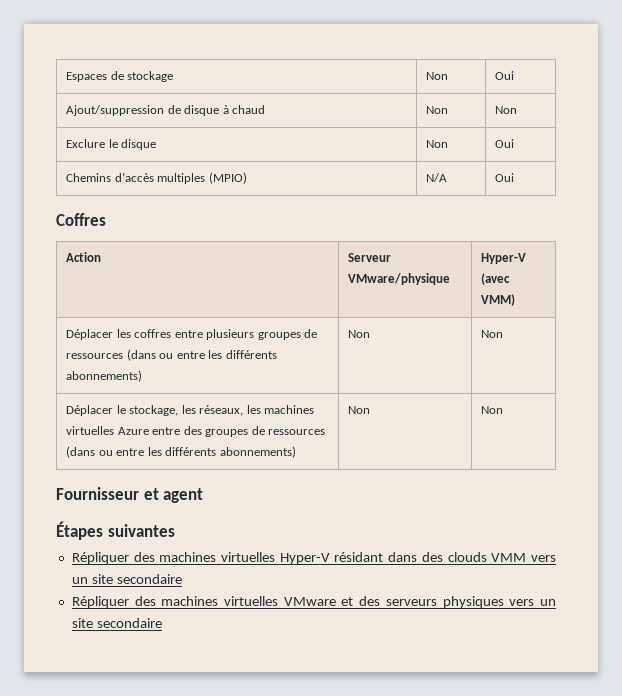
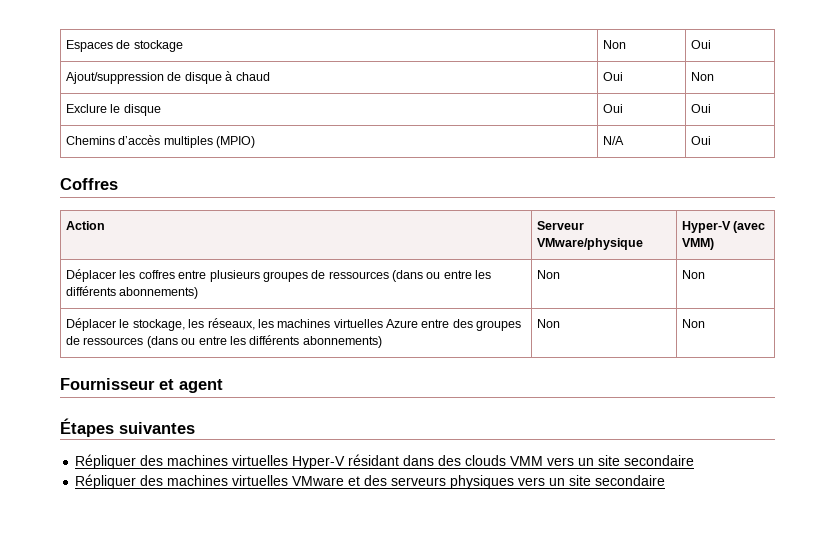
[426,106,449,114] Non -> [603,72,624,81] Oui
[426,140,449,148] Non -> [603,104,624,113] Oui

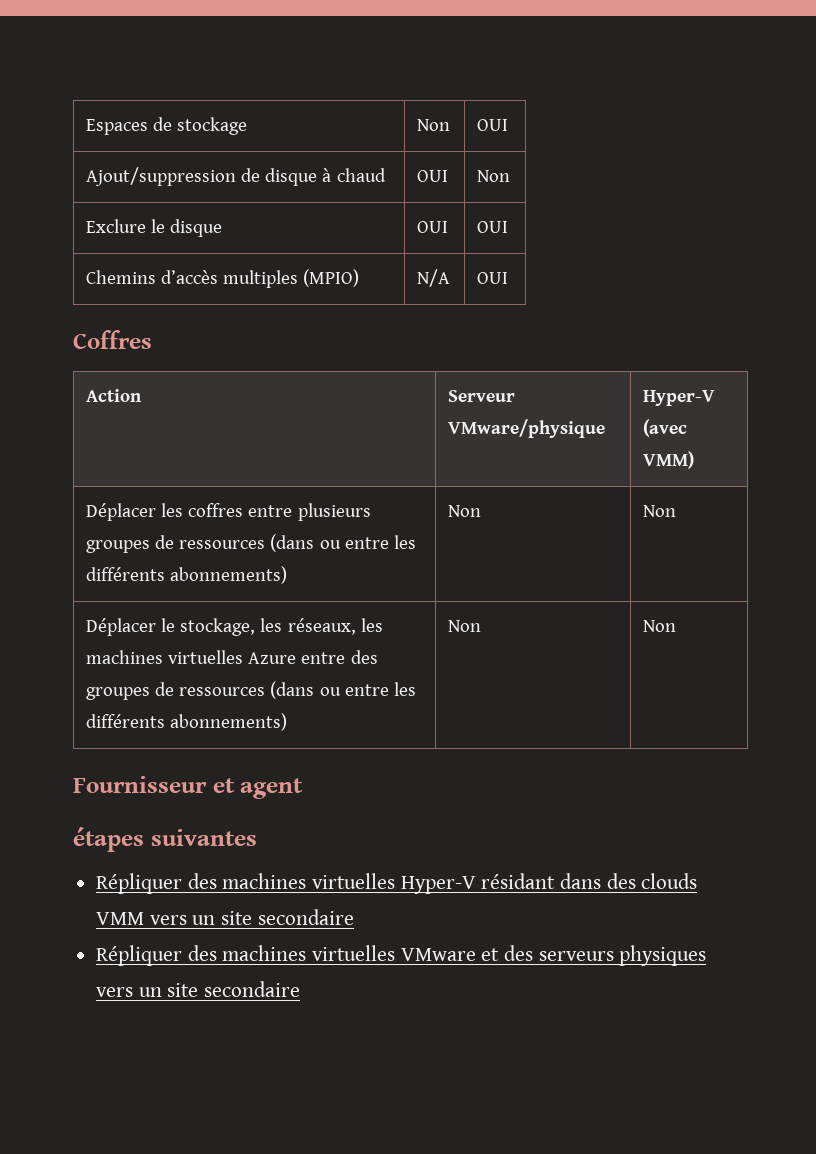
[691,40,712,49] Oui -> [477,119,509,131] OUI
[603,72,624,81] Oui -> [417,170,449,182] OUI
[603,104,624,113] [691,104,712,113] Oui | Oui -> [417,221,449,233] [477,221,509,233] OUI | OUI
[691,136,712,145] Oui -> [477,272,509,284] OUI
[60,418,114,437] Étapes -> [73,827,144,852] étapes

